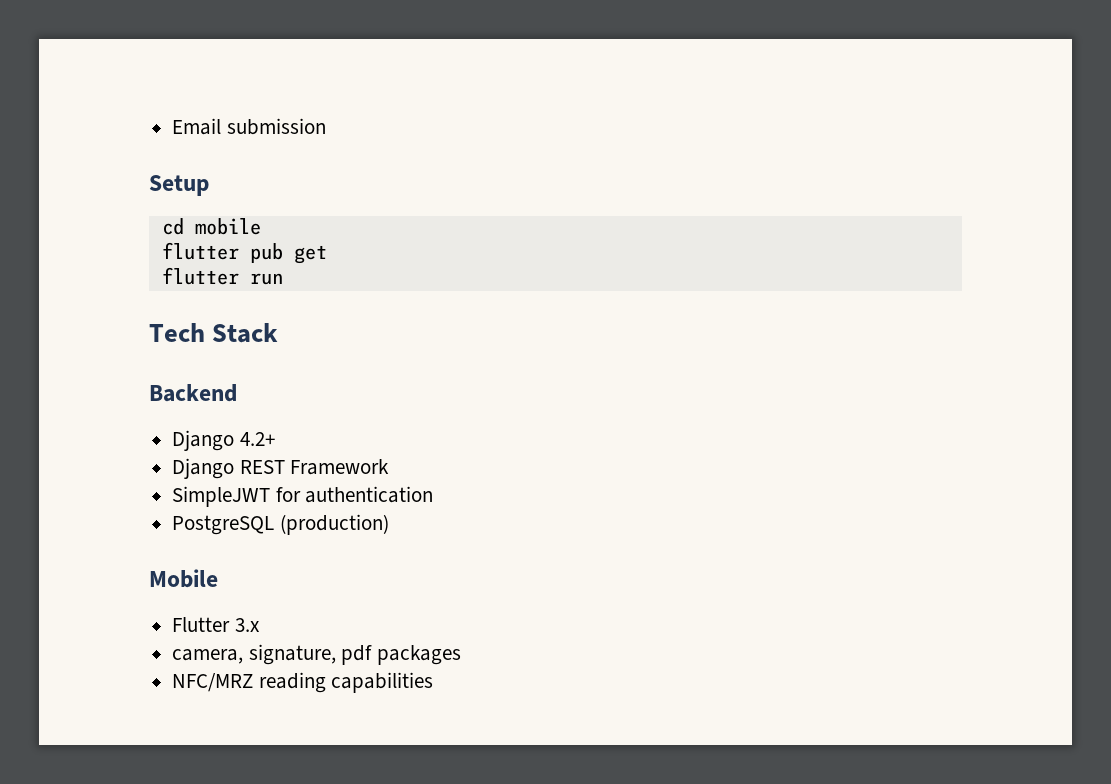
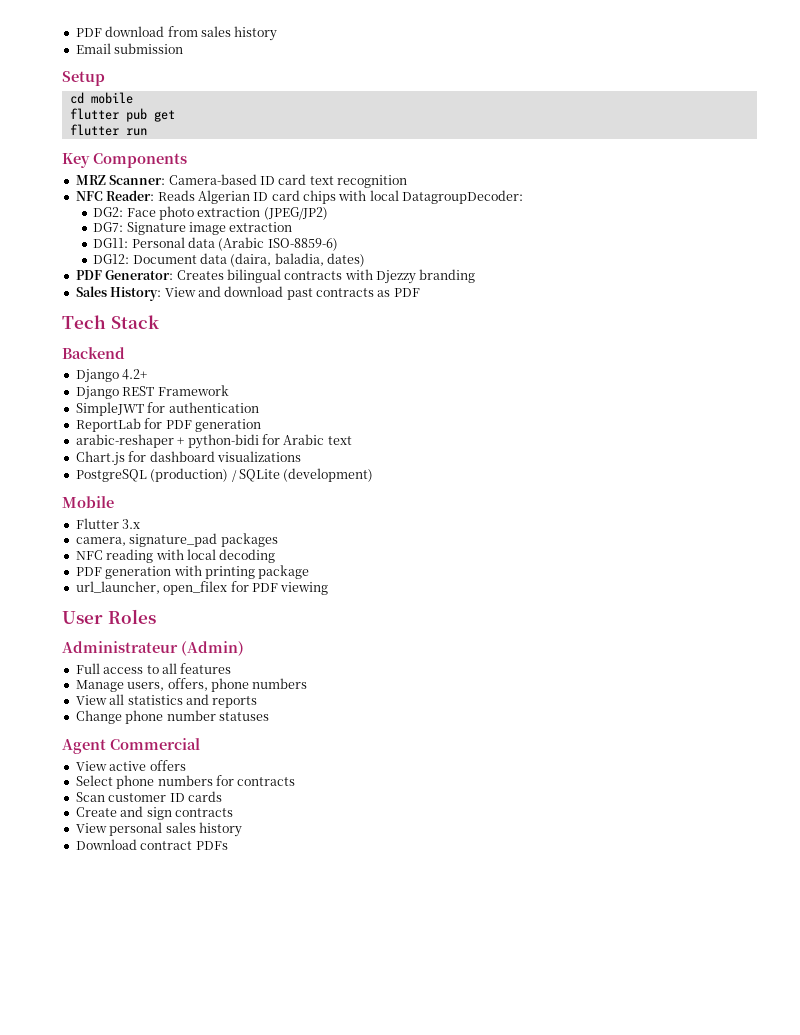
(172, 126) none -> [75,26,278,41] PDF download from sales history //
(283, 279) none -> [62,153,187,168] [75,174,407,188] [75,190,524,204] [93,206,328,220] [93,222,293,235] [93,237,338,251] [93,253,366,267] [75,269,476,284] [75,286,420,301] // Key Components // MRZ Scanner: Camera-based ID card text recognition // NFC Reader: Reads Algerian ID card chips with local DatagroupDecoder: // DG2: Face photo extraction (JPEG/JP2) // DG7: Signature image extraction // DG11: Personal data (Arabic ISO-8859-6) // DG12: Document data (daira, baladia, dates) // PDF Generator: Creates bilingual contracts with Djezzy branding // Sales History: View and download past contracts as PDF
(434, 494) none -> [75,418,261,432] [75,434,352,449] [75,451,301,466] // ReportLab for PDF generation // arabic-reshaper + python-bidi for Arabic text // Chart.js for dashboard visualizations
(389, 524) none -> [231,468,374,482] / SQLite (development)
[248,644,373,665] signature, pdf -> [129,533,218,547] signature_pad
[172,672,434,693] NFC/MRZ reading capabilities -> [75,549,276,563] [75,565,310,579] [75,581,329,595] [62,609,156,624] [62,641,244,656] [75,663,232,674] [75,678,308,692] [75,694,258,708] [75,710,269,724] [62,738,200,754] [75,760,186,771] [75,775,296,789] [75,791,222,802] [75,806,233,820] [75,822,242,837] [75,839,228,850] NFC reading with local decoding // PDF generation with printing package // url_launcher, open_filex for PDF viewing // User Roles // Administrateur (Admin) // Full access to all features // Manage users, offers, phone numbers // View all statistics and reports // Change phone number statuses // Agent Commercial // View active offers // Select phone numbers for contracts // Scan customer ID cards // Create and sign contracts // View personal sales history // Download contract PDFs

